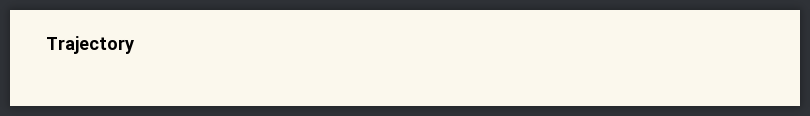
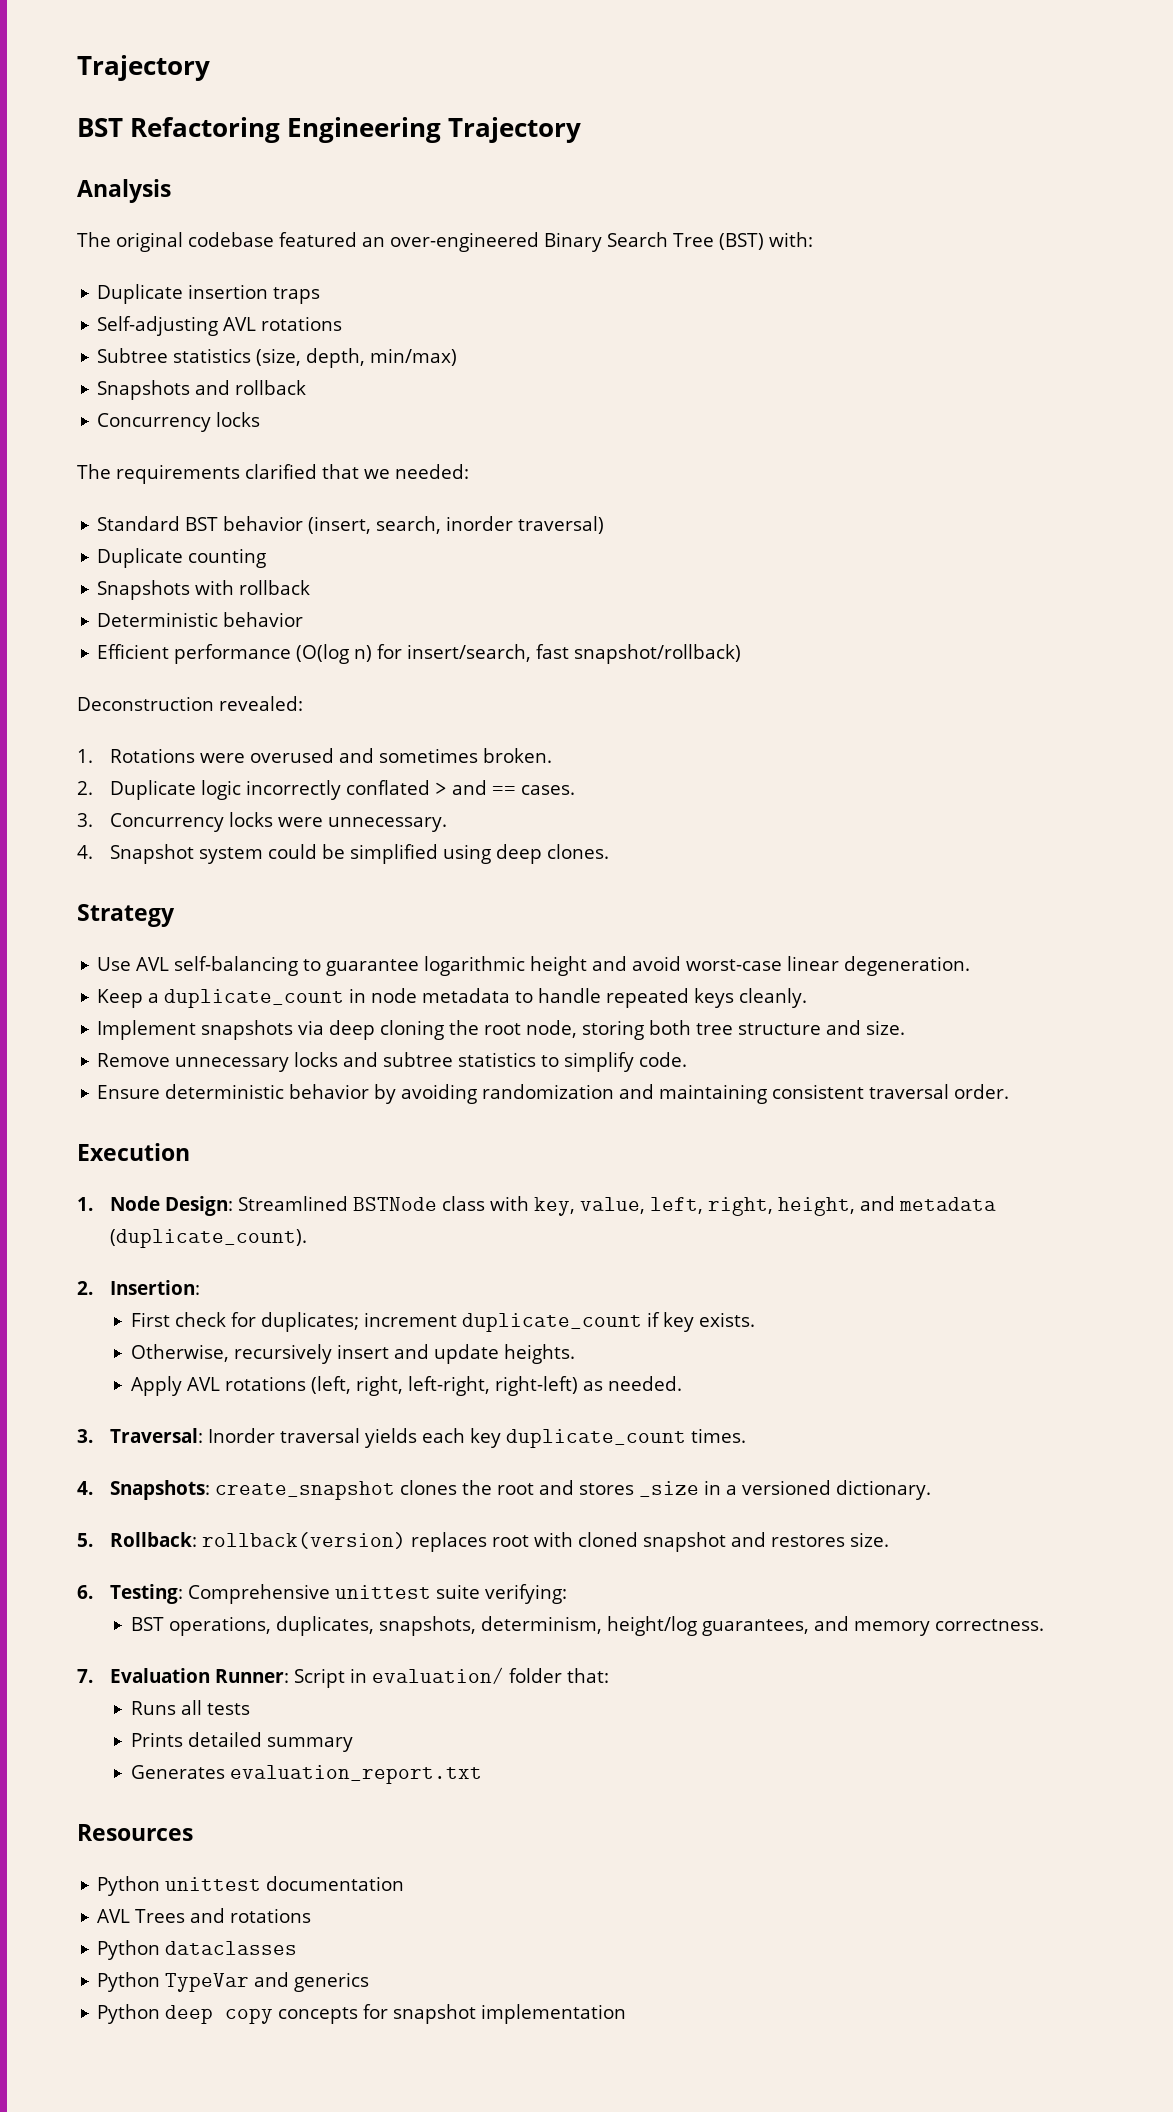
[46,36,134,54] Trajectory -> [77,55,210,81] [77,117,582,143] [77,179,171,203] [77,232,813,252] [97,284,321,304] [97,316,343,336] [97,348,458,368] [97,380,307,400] [97,412,261,432] [77,464,469,484] [97,516,605,534] [97,548,267,568] [97,580,311,600] [97,612,304,627] [97,644,742,664] [77,696,303,711] [77,748,553,763] [77,780,576,800] [77,812,448,832] [77,844,610,864] [77,904,175,927] [97,956,971,976] [97,988,808,1008] [97,1020,906,1040] [97,1052,688,1072] [97,1084,1010,1104] [77,1143,190,1161] [77,1196,997,1216] [110,1229,308,1248] [77,1280,201,1295] [130,1312,755,1332] [130,1344,575,1364] [130,1376,682,1396] [77,1428,747,1448] [77,1480,932,1500] [77,1532,890,1552] [77,1584,568,1604] [130,1616,1044,1636] [77,1667,610,1688] [130,1700,250,1715] [130,1732,353,1752] [130,1765,482,1784] [77,1824,193,1841] [97,1876,405,1896] [97,1908,312,1923] [97,1940,298,1960] [97,1972,370,1992] [97,2004,627,2024] Trajectory // BST Refactoring Engineering Trajectory // Analysis // The original codebase featured an over-engineered Binary Search Tree (BST) with: // Duplicate insertion traps // Self-adjusting AVL rotations // Subtree statistics (size, depth, min/max) // Snapshots and rollback // Concurrency locks // The requirements clarified that we needed: // Standard BST behavior (insert, search, inorder traversal) // Duplicate counting // Snapshots with rollback // Deterministic behavior // Efficient performance (O(log n) for insert/search, fast snapshot/rollback) // Deconstruction revealed: // 1. Rotations were overused and sometimes broken. // 2. Duplicate logic incorrectly conflated > and == cases. // 3. Concurrency locks were unnecessary. // 4. Snapshot system could be simplified using deep clones. // Strategy // Use AVL self-balancing to guarantee logarithmic height and avoid worst-case linear degeneration. // Keep a duplicate_count in node metadata to handle repeated keys cleanly. // Implement snapshots via deep cloning the root node, storing both tree structure and size. // Remove unnecessary locks and subtree statistics to simplify code. // Ensure deterministic behavior by avoiding randomization and maintaining consistent traversal order. // Execution // 1. Node Design: Streamlined BSTNode class with key, value, left, right, height, and metadata (duplicate_count). // 2. Insertion: // First check for duplicates; increment duplicate_count if key exists. // Otherwise, recursively insert and update heights. // Apply AVL rotations (left, right, left-right, right-left) as needed. // 3. Traversal: Inorder traversal yields each key duplicate_count times. // 4. Snapshots: create_snapshot clones the root and stores _size in a versioned dictionary. // 5. Rollback: rollback(version) replaces root with cloned snapshot and restores size. // 6. Testing: Comprehensive unittest suite verifying: // BST operations, duplicates, snapshots, determinism, height/log guarantees, and memory correctness. // 7. Evaluation Runner: Script in evaluation/ folder that: // Runs all tests // Prints detailed summary // Generates evaluation_report.txt // Resources // Python unittest documentation // AVL Trees and rotations // Python dataclasses // Python TypeVar and generics // Python deep copy concepts for snapshot implementation

